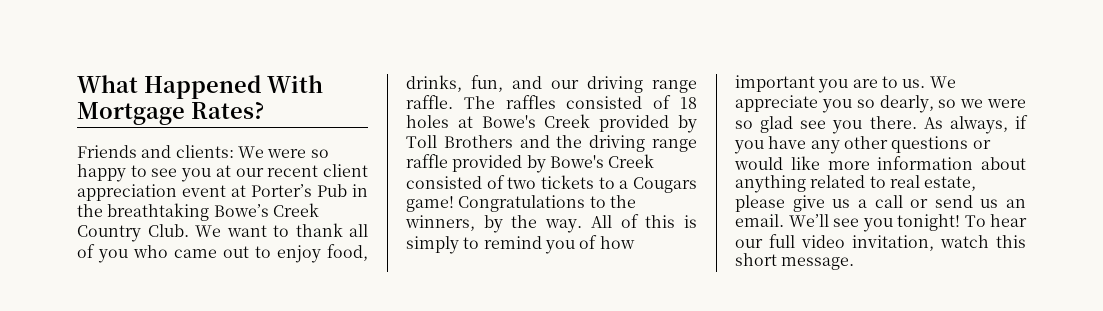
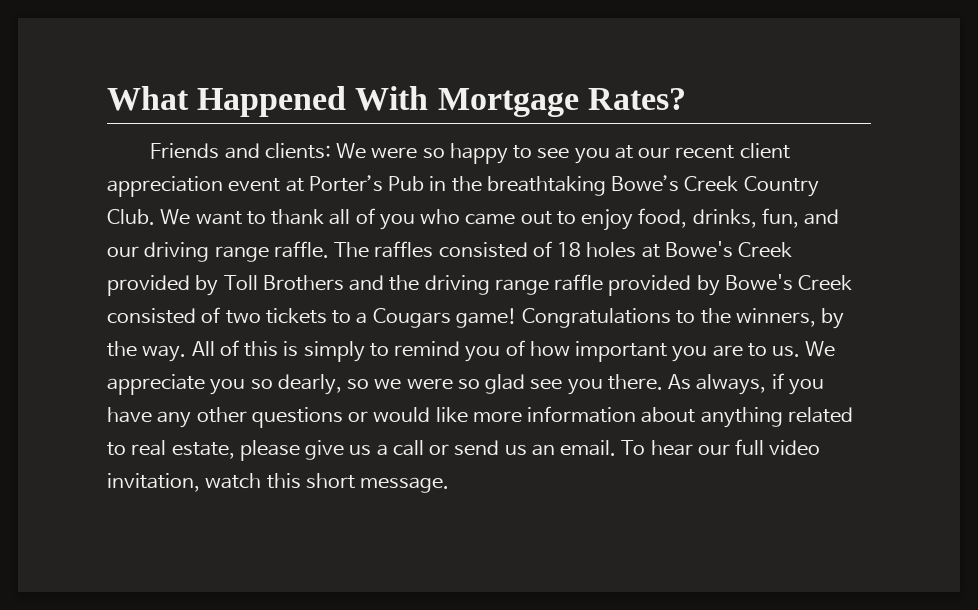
[788,214,960,232] We’ll see you tonight! -> (617, 448) none

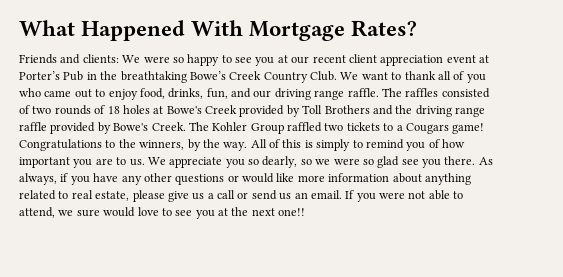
(552, 249) none -> [32,105,106,115] two rounds of
[798,275,853,291] [107,307,221,324] Creek consisted of -> [151,122,322,134] Creek. The Kohler Group raffled
[621,439,821,456] [107,473,450,493] To hear our full video invitation, watch this short message. -> [345,190,464,202] [19,207,306,219] If you were not able to attend, we sure would love to see you at the next one!!

